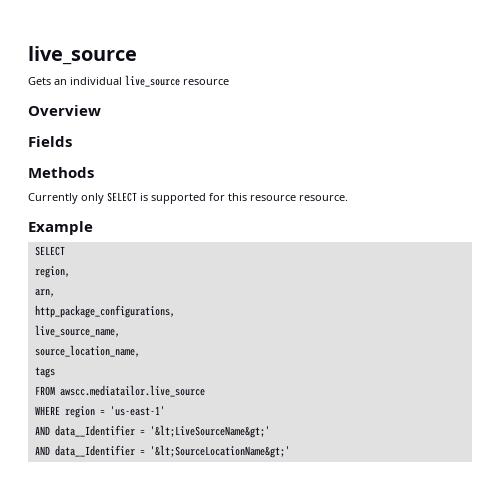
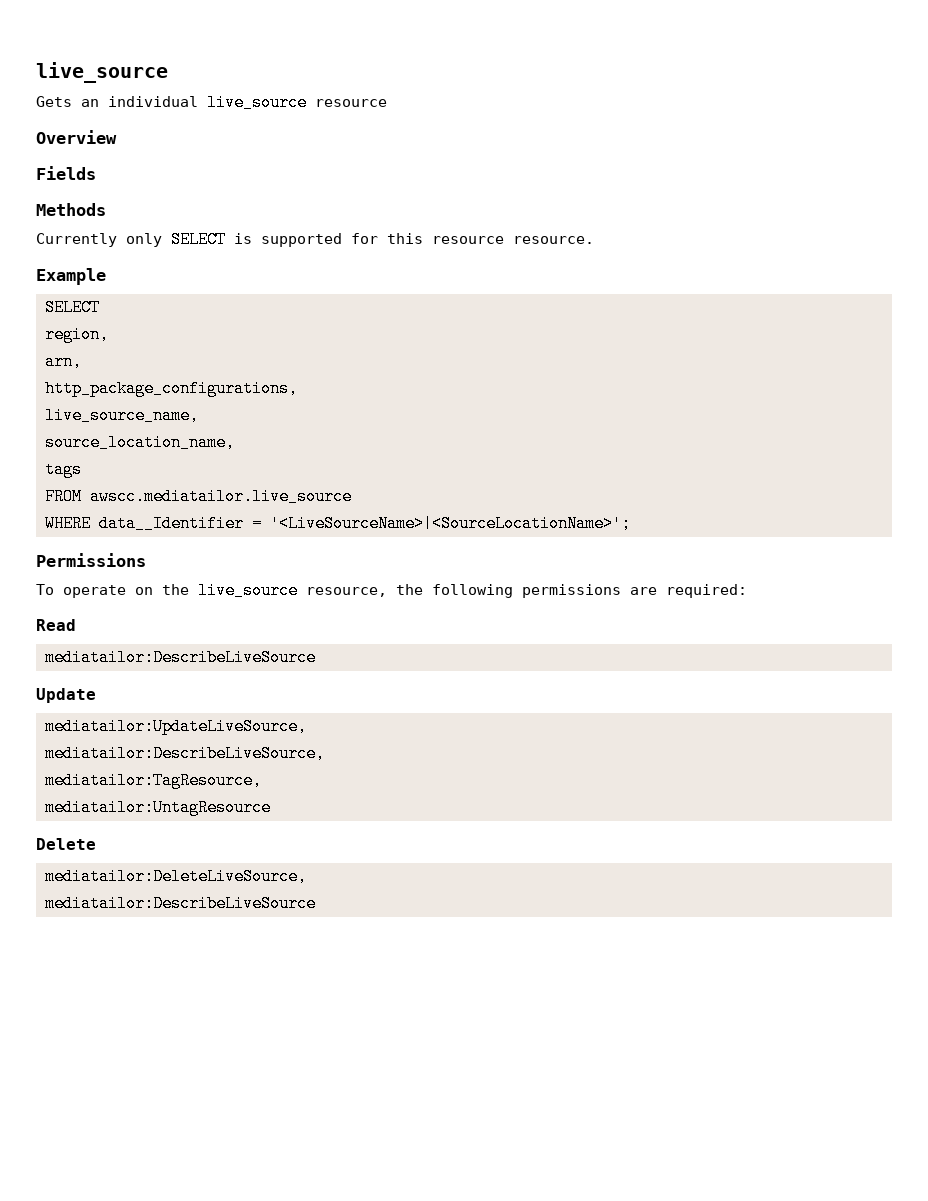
[64,406,165,418] [34,425,270,438] [34,445,290,458] region = 'us-east-1' // AND data__Identifier = '&lt;LiveSourceName&gt;' // AND data__Identifier = '&lt;SourceLocationName&gt;' -> [98,515,631,532] [36,553,146,567] [36,582,747,599] [36,619,76,631] [44,649,316,666] [36,688,96,703] [44,718,307,735] [44,745,325,762] [44,772,262,789] [44,799,271,816] [36,838,96,850] [44,868,307,885] [44,895,316,912] data__Identifier = '<LiveSourceName>|<SourceLocationName>'; // Permissions // To operate on the live_source resource, the following permissions are required: // Read // mediatailor:DescribeLiveSource // Update // mediatailor:UpdateLiveSource, // mediatailor:DescribeLiveSource, // mediatailor:TagResource, // mediatailor:UntagResource // Delete // mediatailor:DeleteLiveSource, // mediatailor:DescribeLiveSource

